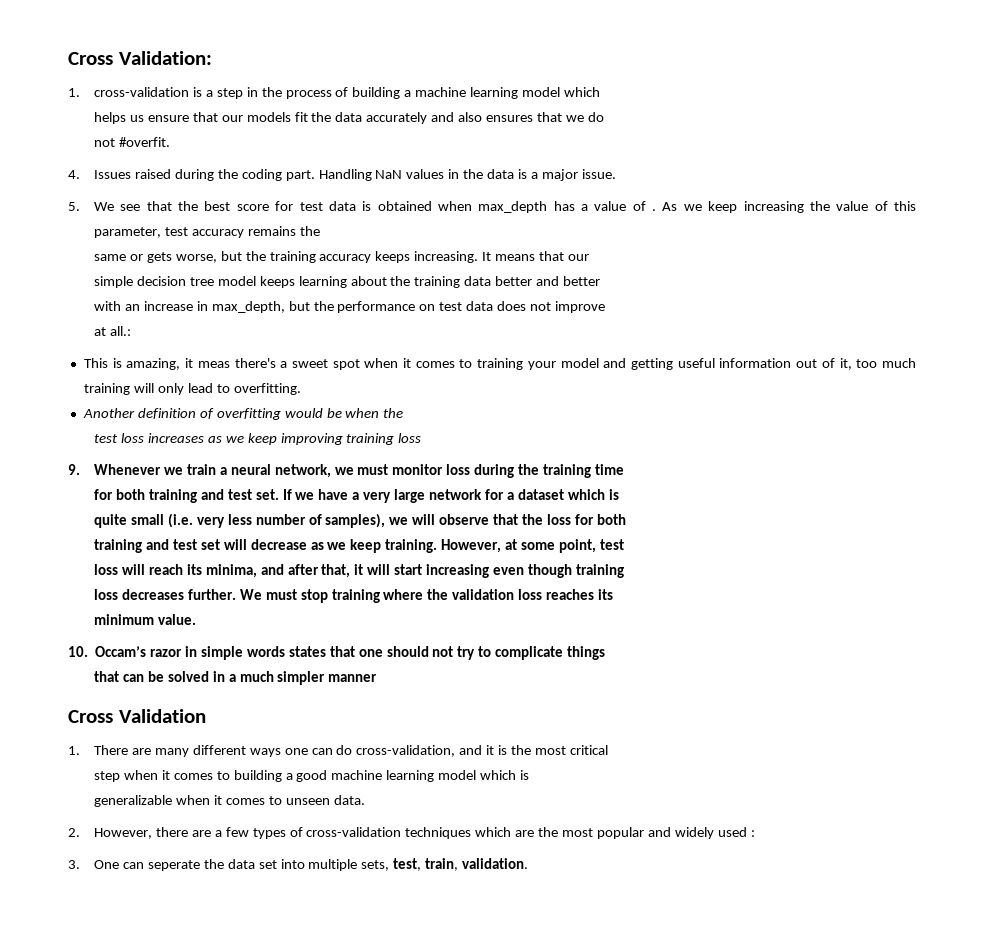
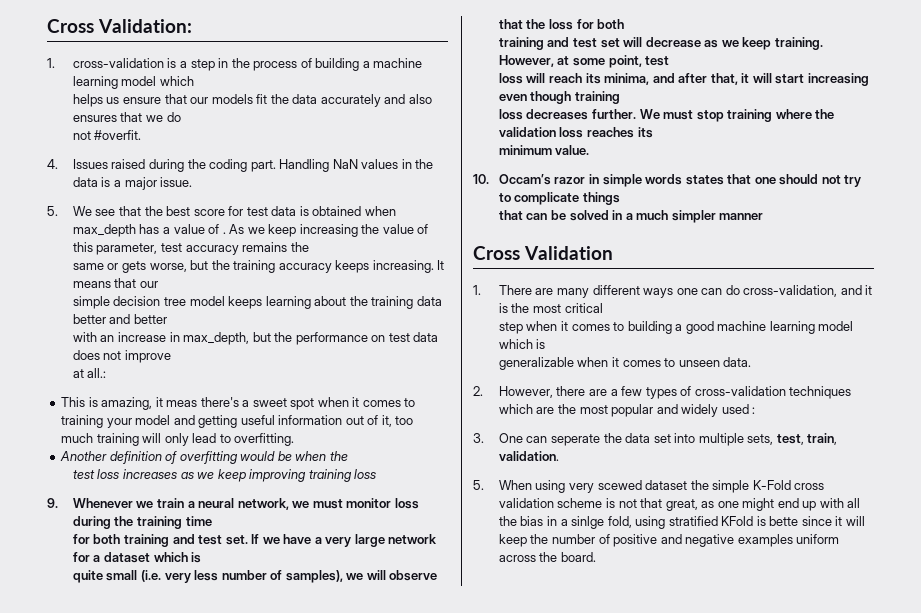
(529, 863) none -> [473,480,825,493] [498,498,861,511] [498,516,865,529] [498,534,840,547] [498,552,596,562] // 5. When using very scewed dataset the simple K-Fold cross validation scheme is not that great, as one might end up with all the bias in a sinlge fold, using stratified KFold is bette since it will keep the number of positive and negative examples uniform across the board.

